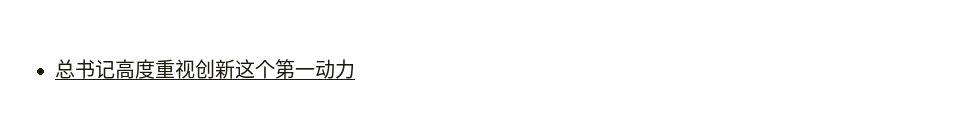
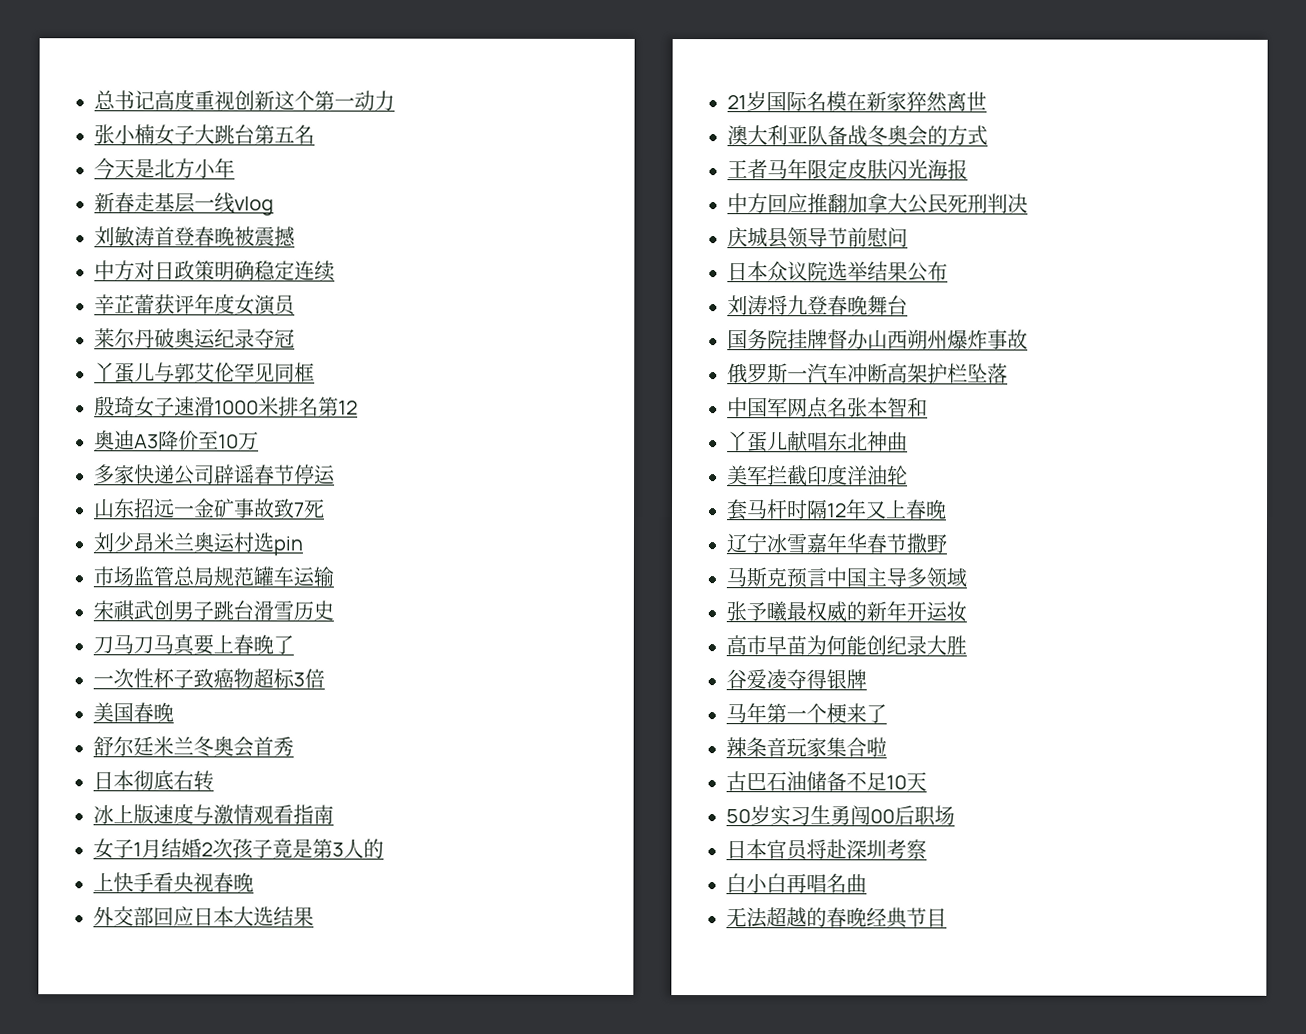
(355, 69) none -> [94,124,315,146] [94,158,235,180] [94,192,274,216] [94,226,296,247] [94,260,335,282] [94,293,297,316] [94,328,295,349] [94,362,315,384] [94,396,358,418] [94,430,259,451] [94,464,336,486] [93,498,325,519] [93,532,303,556] [93,566,334,587] [93,600,334,622] [93,634,294,656] [93,668,325,689] [93,702,174,723] [93,736,294,758] [93,770,214,792] [93,803,334,825] [93,838,384,860] [93,872,254,893] [93,906,314,927] [727,91,987,113] [727,125,988,147] [727,159,968,180] [727,193,1028,215] [727,227,908,249] [727,261,948,283] [727,295,908,316] [727,329,1028,350] [727,363,1008,384] [727,397,928,419] [727,431,908,453] [727,464,908,487] [726,499,947,521] [726,533,947,554] [726,567,967,589] [726,601,967,623] [726,635,967,656] [726,669,867,690] [726,703,887,724] [726,737,887,758] [726,771,927,792] [726,805,955,827] [726,839,927,861] [726,873,867,894] [726,907,947,929] // 张小楠女子大跳台第五名 // 今天是北方小年 // 新春走基层一线vlog // 刘敏涛首登春晚被震撼 // 中方对日政策明确稳定连续 // 辛芷蕾获评年度女演员 // 莱尔丹破奥运纪录夺冠 // 丫蛋儿与郭艾伦罕见同框 // 殷琦女子速滑1000米排名第12 // 奥迪A3降价至10万 // 多家快递公司辟谣春节停运 // 山东招远一金矿事故致7死 // 刘少昂米兰奥运村选pin // 市场监管总局规范罐车运输 // 宋祺武创男子跳台滑雪历史 // 刀马刀马真要上春晚了 // 一次性杯子致癌物超标3倍 // 美国春晚 // 舒尔廷米兰冬奥会首秀 // 日本彻底右转 // 冰上版速度与激情观看指南 // 女子1月结婚2次孩子竟是第3人的 // 上快手看央视春晚 // 外交部回应日本大选结果 // 21岁国际名模在新家猝然离世 // 澳大利亚队备战冬奥会的方式 // 王者马年限定皮肤闪光海报 // 中方回应推翻加拿大公民死刑判决 // 庆城县领导节前慰问 // 日本众议院选举结果公布 // 刘涛将九登春晚舞台 // 国务院挂牌督办山西朔州爆炸事故 // 俄罗斯一汽车冲断高架护栏坠落 // 中国军网点名张本智和 // 丫蛋儿献唱东北神曲 // 美军拦截印度洋油轮 // 套马杆时隔12年又上春晚 // 辽宁冰雪嘉年华春节撒野 // 马斯克预言中国主导多领域 // 张予曦最权威的新年开运妆 // 高市早苗为何能创纪录大胜 // 谷爱凌夺得银牌 // 马年第一个梗来了 // 辣条音玩家集合啦 // 古巴石油储备不足10天 // 50岁实习生勇闯00后职场 // 日本官员将赴深圳考察 // 白小白再唱名曲 // 无法超越的春晚经典节目

